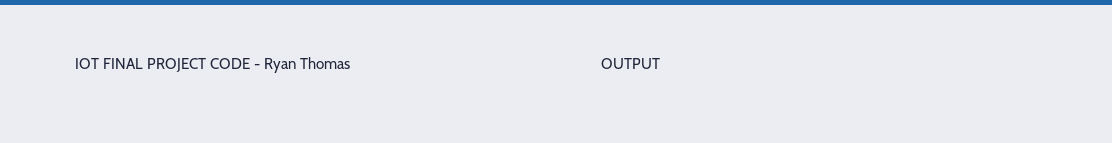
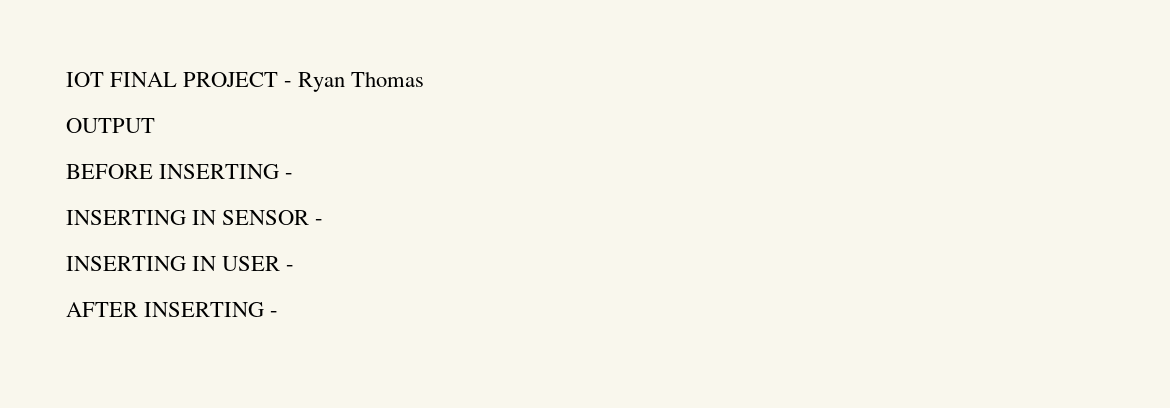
[210,58,251,69] CODE -> (279, 79) none
(660, 63) none -> [66,164,294,179] [66,210,324,225] [66,256,295,271] [66,302,279,317] // BEFORE INSERTING - // INSERTING IN SENSOR - // INSERTING IN USER - // AFTER INSERTING -

